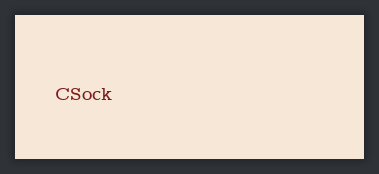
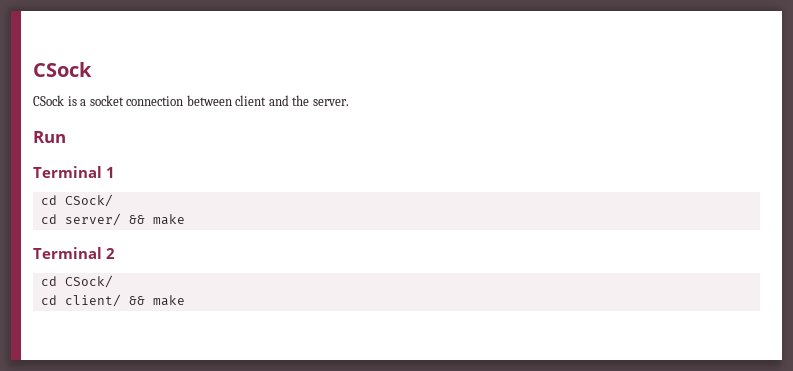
[55,88,112,100] CSock -> [33,62,92,77] [33,95,349,106] [33,131,66,143] [33,166,115,178] [40,194,113,207] [40,213,185,226] [33,247,115,259] [40,275,113,288] [40,294,185,307] CSock // CSock is a socket connection between client and the server. // Run // Terminal 1 // cd CSock/ // cd server/ && make // Terminal 2 // cd CSock/ // cd client/ && make

